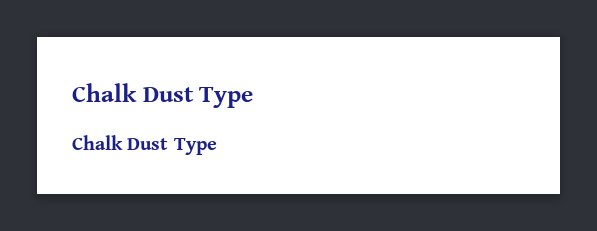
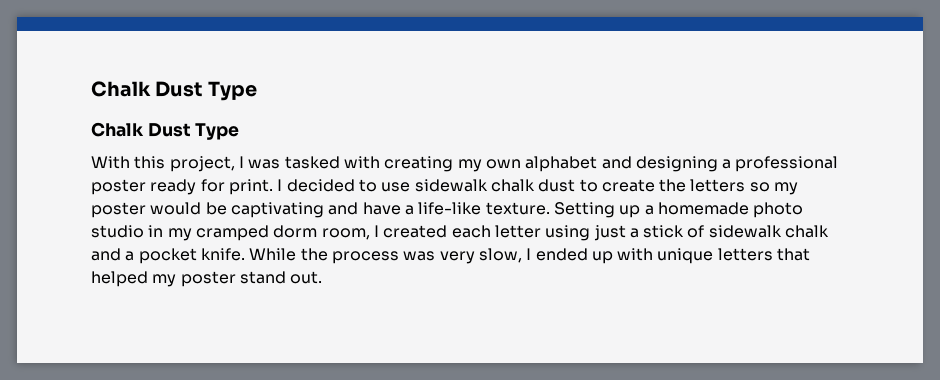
(217, 146) none -> [91,156,839,172] [91,179,799,195] [91,202,804,218] [91,225,830,241] [91,248,811,264] [91,271,323,287] // With this project, I was tasked with creating my own alphabet and designing a professional poster ready for print. I decided to use sidewalk chalk dust to create the letters so my poster would be captivating and have a life-like texture. Setting up a homemade photo studio in my cramped dorm room, I created each letter using just a stick of sidewalk chalk and a pocket knife. While the process was very slow, I ended up with unique letters that helped my poster stand out.

